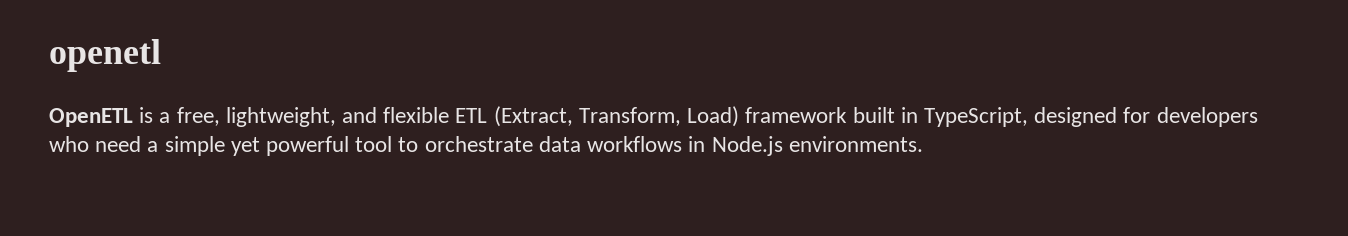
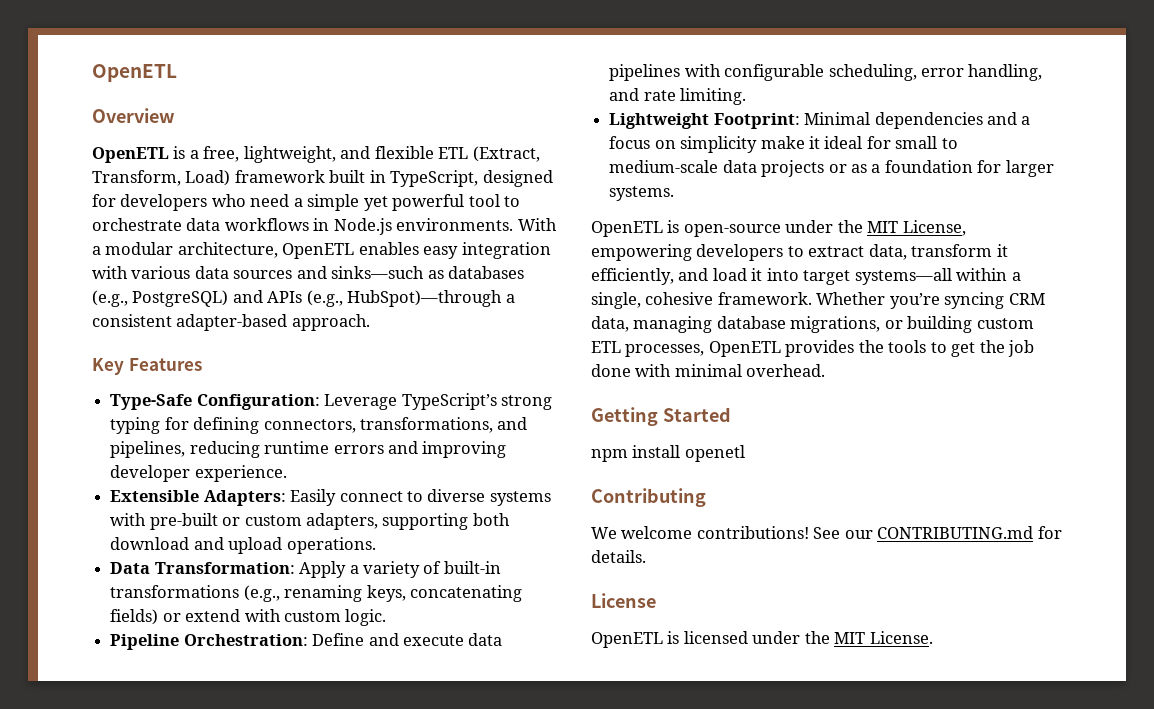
[49,39,161,72] openetl -> [92,64,177,82] [92,108,175,123] OpenETL // Overview
(923, 144) none -> [517,218,557,231] [92,242,551,259] [92,266,525,279] [92,290,515,307] [92,314,370,331] [92,358,202,375] [110,393,552,410] [110,417,528,434] [110,441,507,458] [110,465,287,482] [110,489,551,506] [110,513,510,530] [110,537,376,554] [110,561,501,578] [110,585,522,602] [110,609,387,626] [110,633,503,650] [609,64,1043,81] [609,88,747,105] [609,112,1031,129] [609,136,958,153] [609,160,1054,177] [609,186,675,201] [591,220,966,237] [591,244,1008,261] [591,268,1021,285] [591,292,1045,309] [591,316,1034,333] [591,340,1035,357] [591,364,826,377] [591,407,731,426] [591,445,745,462] [591,488,706,507] [591,526,1062,539] [591,550,646,563] [591,593,656,608] [591,631,933,648] With a modular architecture, OpenETL enables easy integration with various data sources and sinks—such as databases (e.g., PostgreSQL) and APIs (e.g., HubSpot)—through a consistent adapter-based approach. // Key Features // Type-Safe Configuration: Leverage TypeScript’s strong typing for defining connectors, transformations, and pipelines, reducing runtime errors and improving developer experience. // Extensible Adapters: Easily connect to diverse systems with pre-built or custom adapters, supporting both download and upload operations. // Data Transformation: Apply a variety of built-in transformations (e.g., renaming keys, concatenating fields) or extend with custom logic. // Pipeline Orchestration: Define and execute data pipelines with configurable scheduling, error handling, and rate limiting. // Lightweight Footprint: Minimal dependencies and a focus on simplicity make it ideal for small to medium-scale data projects or as a foundation for larger systems. // OpenETL is open-source under the MIT License, empowering developers to extract data, transform it efficiently, and load it into target systems—all within a single, cohesive framework. Whether you’re syncing CRM data, managing database migrations, or building custom ETL processes, OpenETL provides the tools to get the job done with minimal overhead. // Getting Started // npm install openetl // Contributing // We welcome contributions! See our CONTRIBUTING.md for details. // License // OpenETL is licensed under the MIT License.

